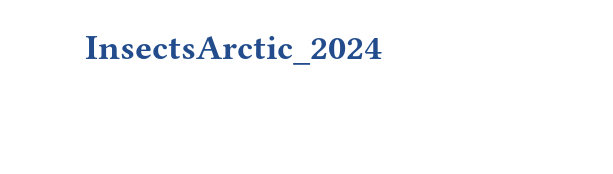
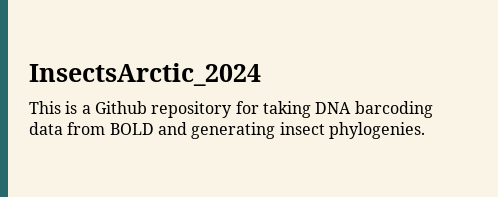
(382, 50) none -> [29,101,433,118] [29,122,425,139] // This is a Github repository for taking DNA barcoding data from BOLD and generating insect phylogenies.

